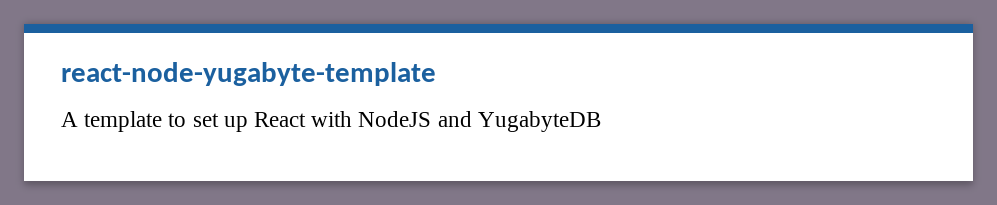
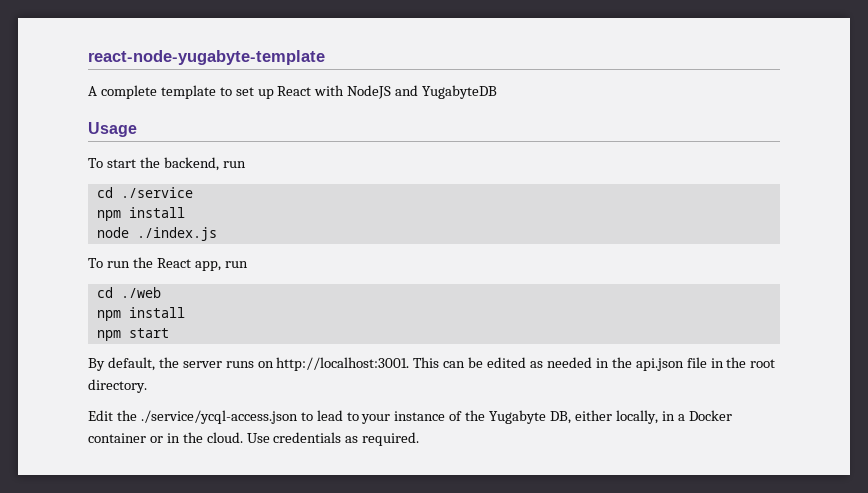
(78, 119) none -> [100,85,157,99] complete
(601, 121) none -> [88,122,137,137] [88,157,246,171] [96,187,193,198] [96,207,185,221] [96,227,217,241] [88,257,248,271] [96,287,161,298] [96,307,185,321] [96,328,169,341] [88,357,776,371] [88,379,147,393] [88,410,732,424] [88,432,420,446] // Usage // To start the backend, run // cd ./service // npm install // node ./index.js // To run the React app, run // cd ./web // npm install // npm start // By default, the server runs on http://localhost:3001. This can be edited as needed in the api.json file in the root directory. // Edit the ./service/ycql-access.json to lead to your instance of the Yugabyte DB, either locally, in a Docker container or in the cloud. Use credentials as required.

